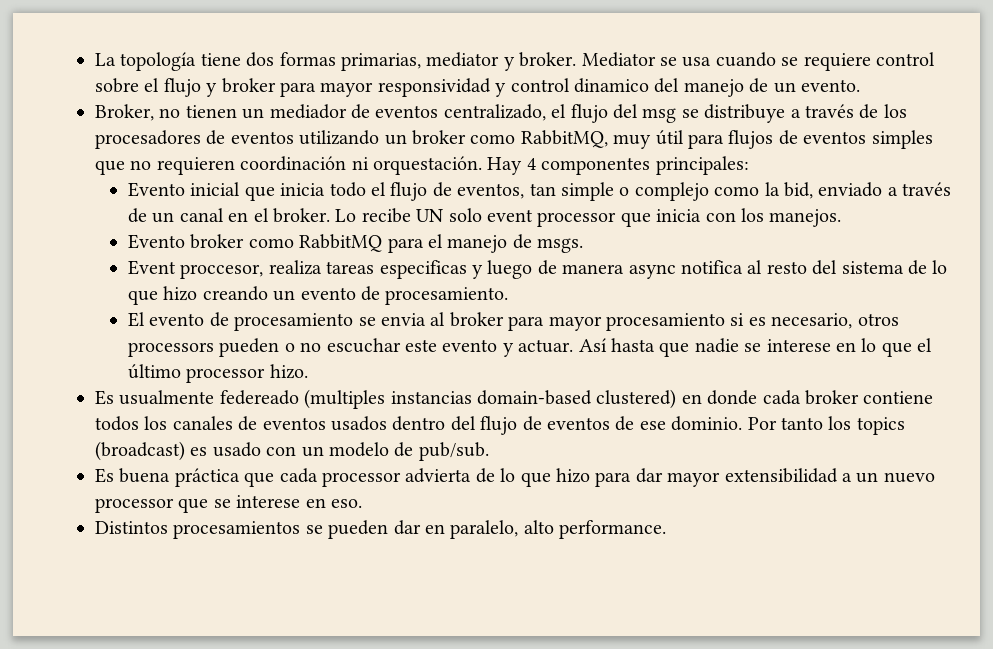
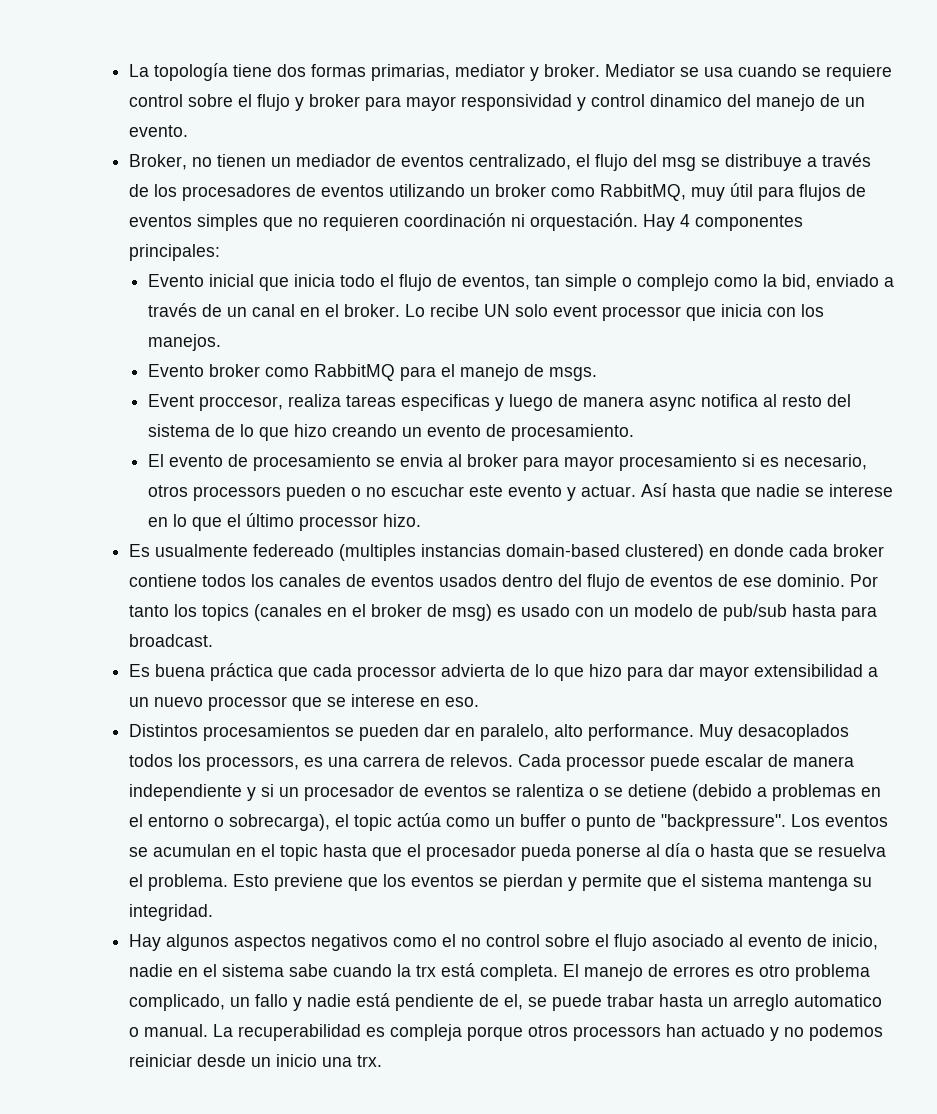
[94,441,185,461] (broadcast) -> [253,604,492,621] (canales en el broker de msg)
[418,442,489,461] pub/sub. -> [722,604,877,621] [128,634,213,647] pub/sub hasta para broadcast.
(667, 529) none -> [698,724,849,741] [128,754,854,771] [128,784,881,801] [128,813,888,831] [128,843,886,861] [128,874,872,891] [128,904,213,921] [128,934,878,951] [128,963,870,981] [128,993,882,1011] [128,1024,883,1041] [128,1054,382,1067] Muy desacoplados todos los processors, es una carrera de relevos. Cada processor puede escalar de manera independiente y si un procesador de eventos se ralentiza o se detiene (debido a problemas en el entorno o sobrecarga), el topic actúa como un buffer o punto de "backpressure". Los eventos se acumulan en el topic hasta que el procesador pueda ponerse al día o hasta que se resuelva el problema. Esto previene que los eventos se pierdan y permite que el sistema mantenga su integridad. // Hay algunos aspectos negativos como el no control sobre el flujo asociado al evento de inicio, nadie en el sistema sabe cuando la trx está completa. El manejo de errores es otro problema complicado, un fallo y nadie está pendiente de el, se puede trabar hasta un arreglo automatico o manual. La recuperabilidad es compleja porque otros processors han actuado y no podemos reiniciar desde un inicio una trx.

